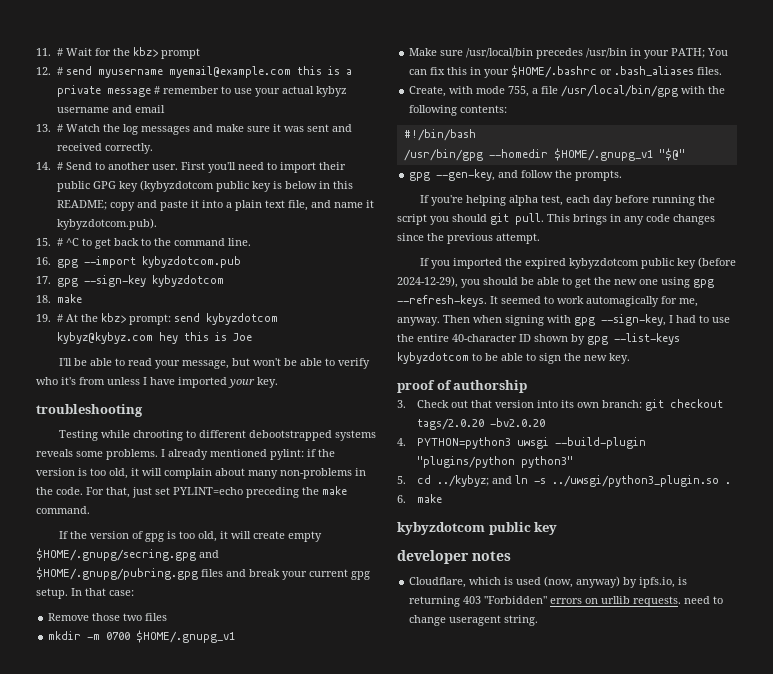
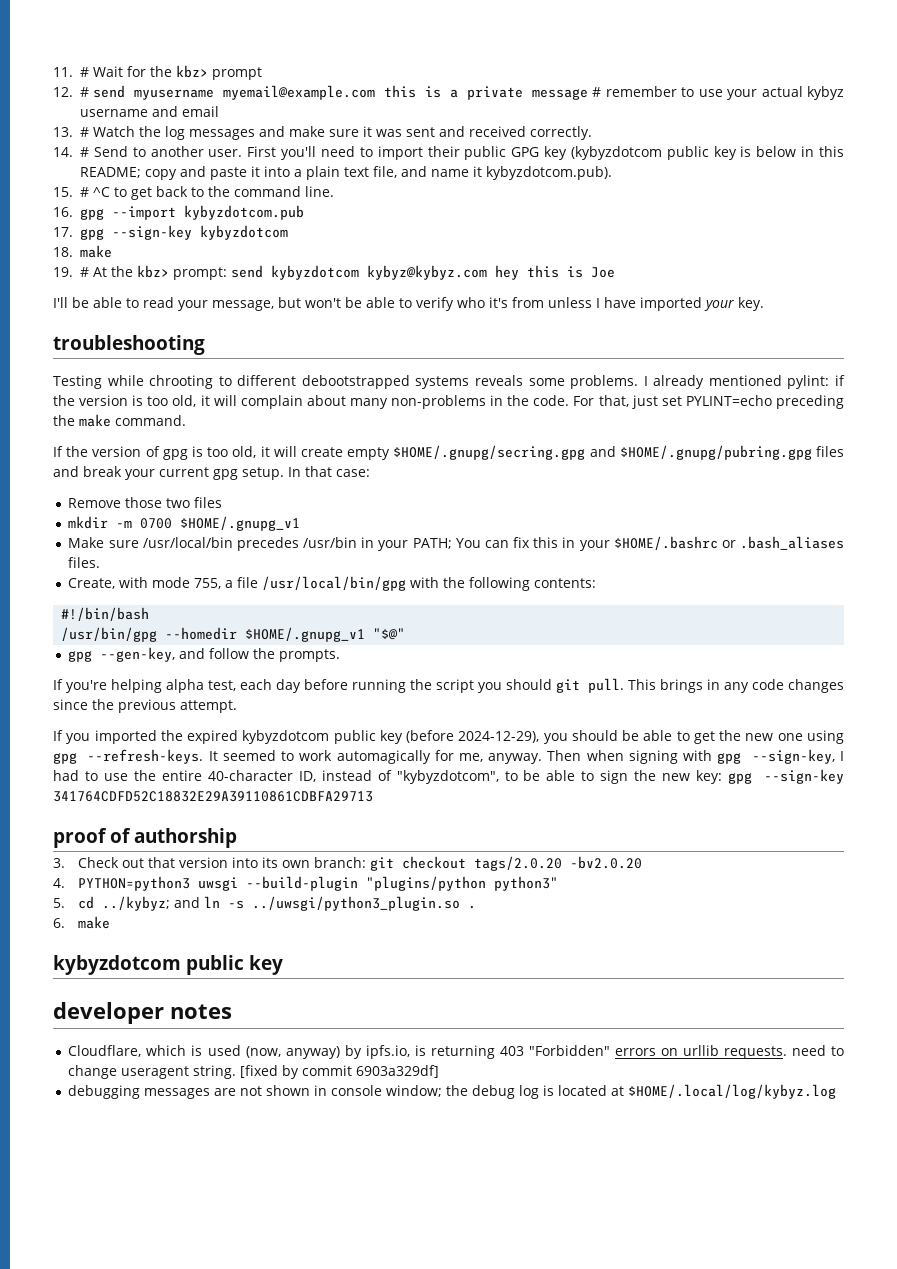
[519,333,680,345] [397,352,469,364] ID shown by gpg --list-keys kybyzdotcom -> [298,770,499,784] ID, instead of "kybyzdotcom",
[609,353,630,364] key. -> [696,769,845,784] [53,791,373,802] key: gpg --sign-key 341764CDFD52C18832E29A39110861CDBFA29713
(539, 620) none -> [240,1065,440,1079] [68,1084,837,1099] [fixed by commit 6903a329df] // debugging messages are not shown in console window; the debug log is located at $HOME/.local/log/kybyz.log

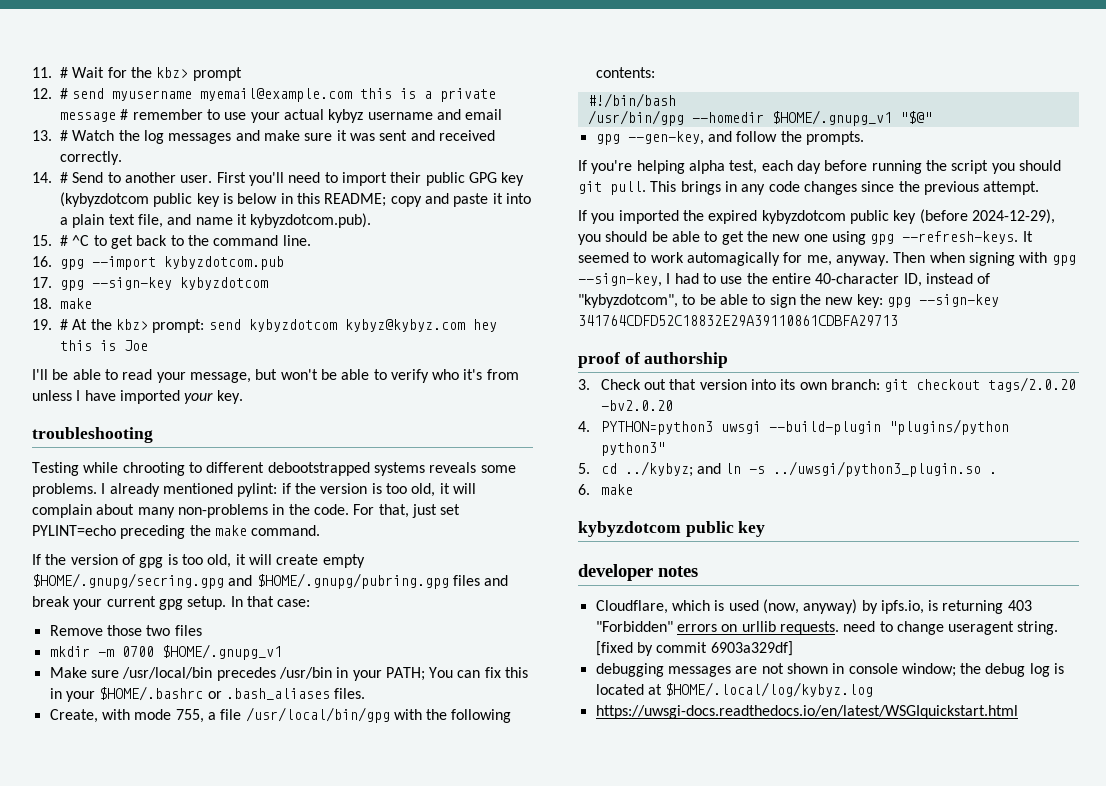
(837, 1091) none -> [595,705,1018,719] // https://uwsgi-docs.readthedocs.io/en/latest/WSGIquickstart.html

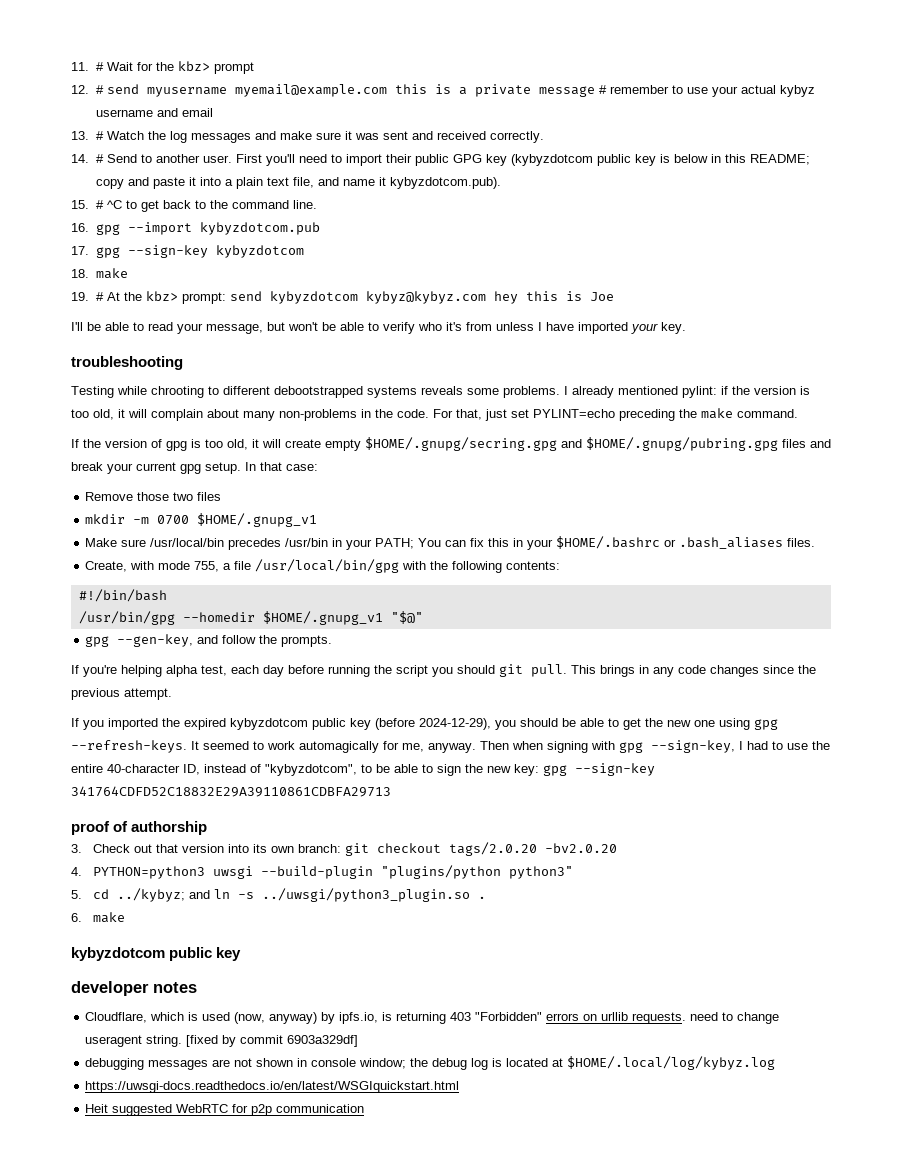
(1018, 712) none -> [85,1104,365,1116] // Heit suggested WebRTC for p2p communication

